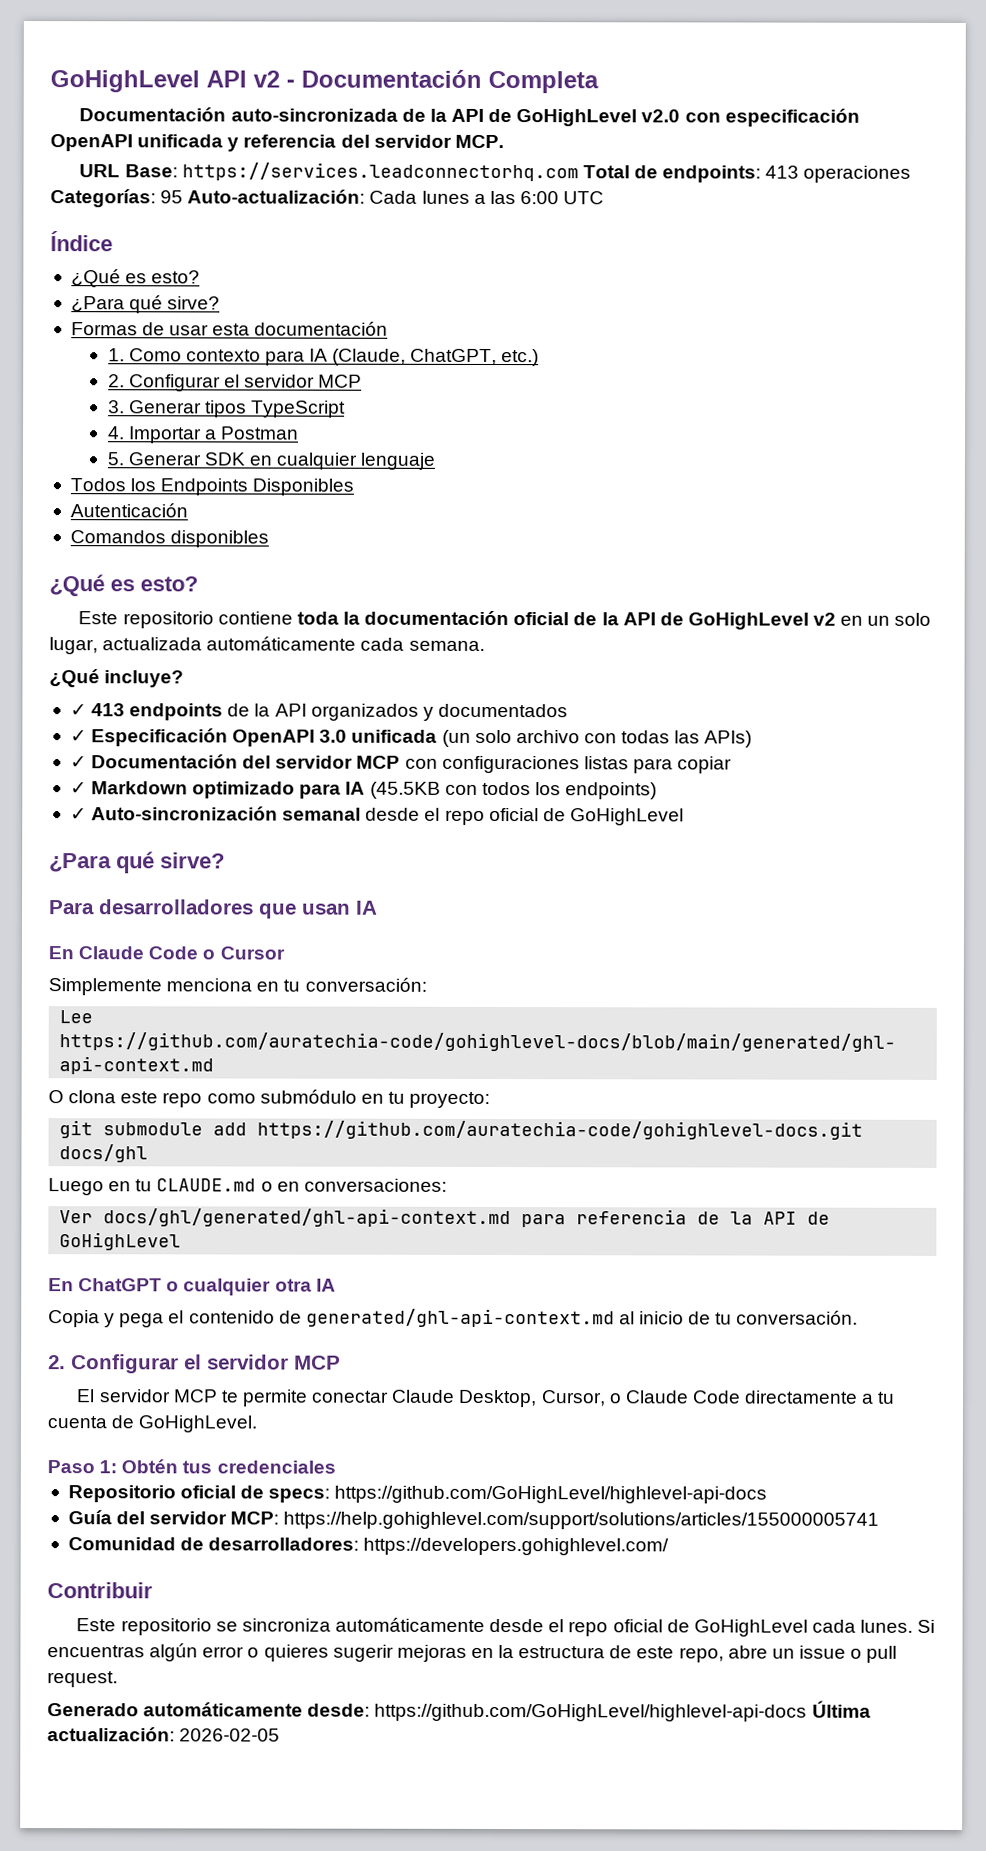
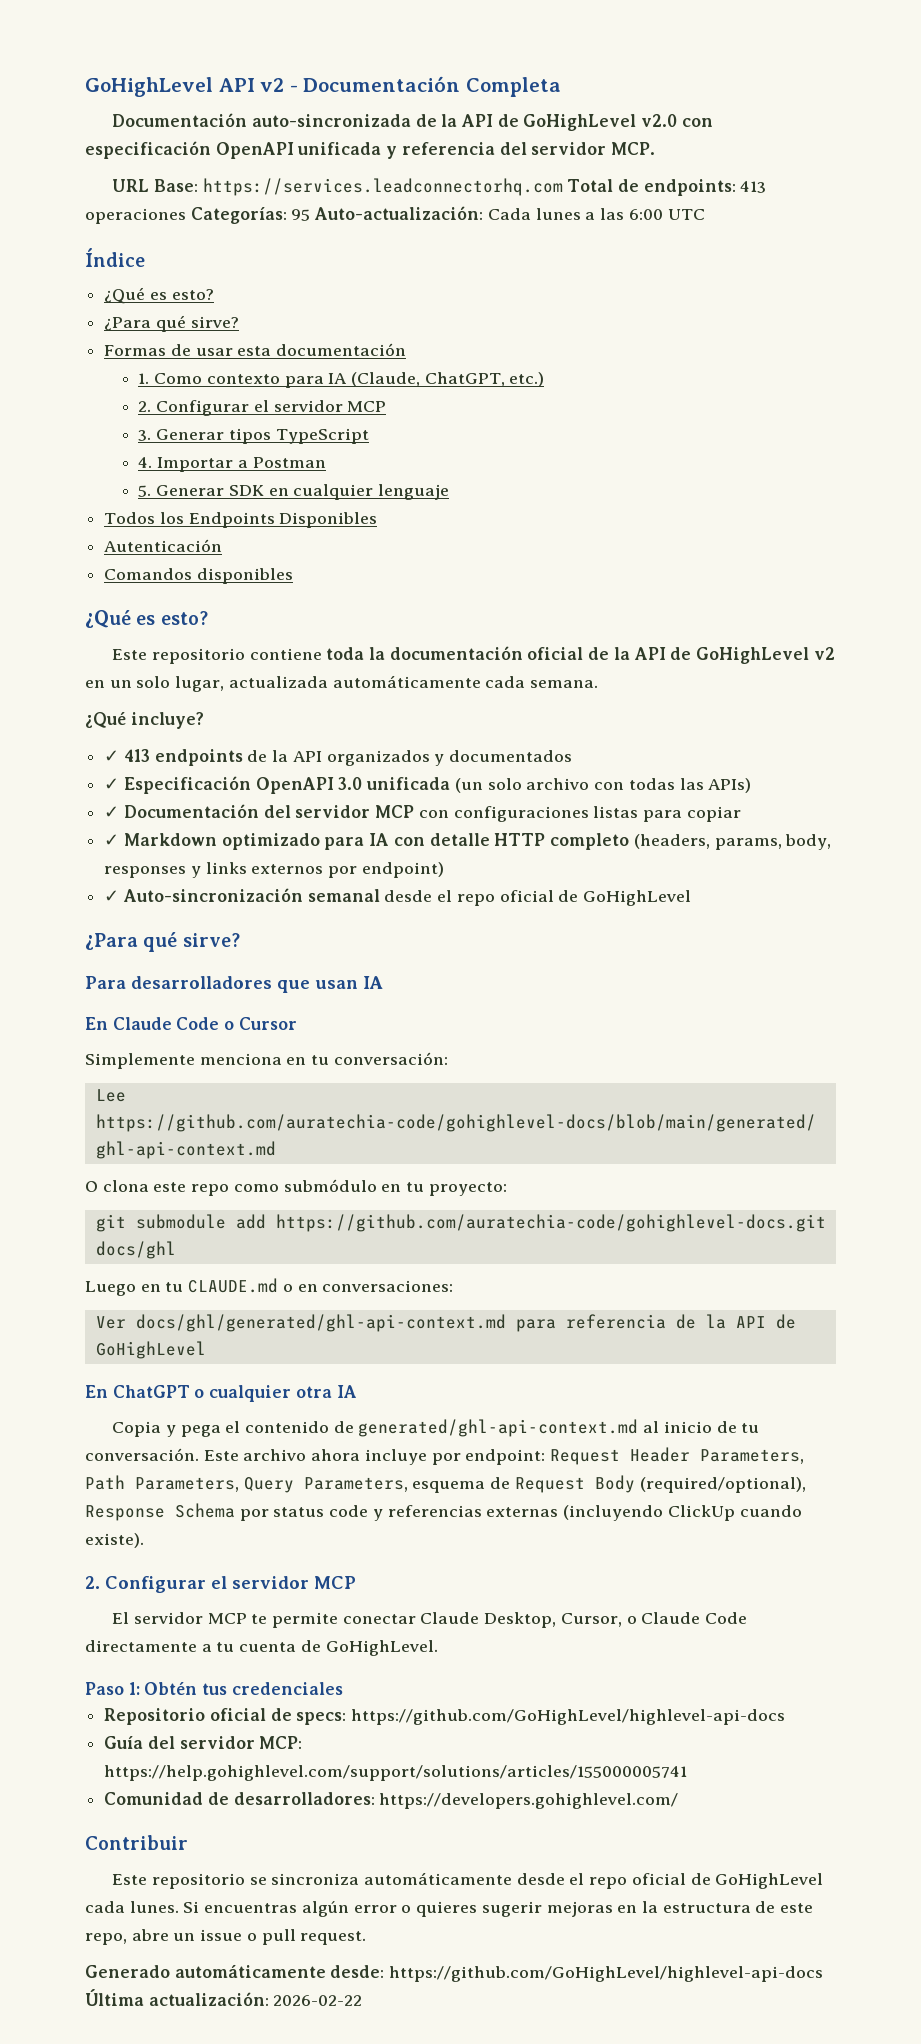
[369,781,658,800] (45.5KB con todos los endpoints) -> [393,833,832,850] [104,862,444,878] con detalle HTTP completo (headers, params, body, responses y links externos por endpoint)
(859, 1317) none -> [203,1447,805,1465] [85,1475,806,1493] [85,1503,802,1521] [85,1533,144,1548] Este archivo ahora incluye por endpoint: Request Header Parameters, Path Parameters, Query Parameters, esquema de Request Body (required/optional), Response Schema por status code y referencias externas (incluyendo ClickUp cuando existe).
[179,1728,281,1742] 2026-02-05 -> [273,1995,363,2006] 2026-02-22

